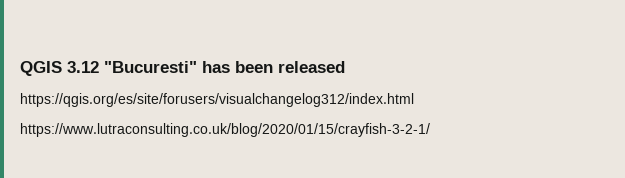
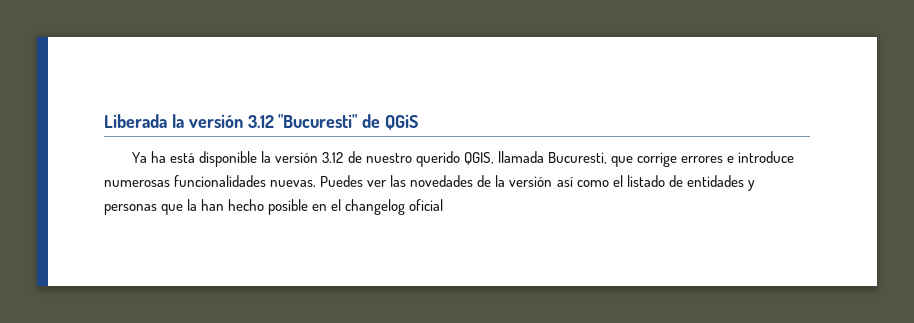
[20,61,345,76] [20,93,414,107] [20,123,430,137] QGIS 3.12 "Bucuresti" has been released // https://qgis.org/es/site/forusers/visualchangelog312/index.html // https://www.lutraconsulting.co.uk/blog/2020/01/15/crayfish-3-2-1/ -> [104,114,419,130] [132,151,795,167] [104,175,755,191] [104,199,444,215] Liberada la versión 3.12 "Bucuresti" de QGiS // Ya ha está disponible la versión 3.12 de nuestro querido QGIS, llamada Bucuresti, que corrige errores e introduce numerosas funcionalidades nuevas. Puedes ver las novedades de la versión así como el listado de entidades y personas que la han hecho posible en el changelog oficial

